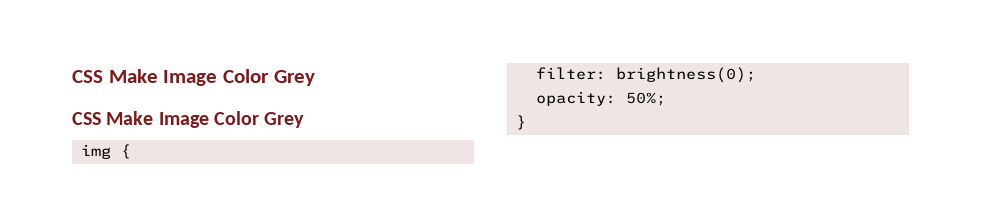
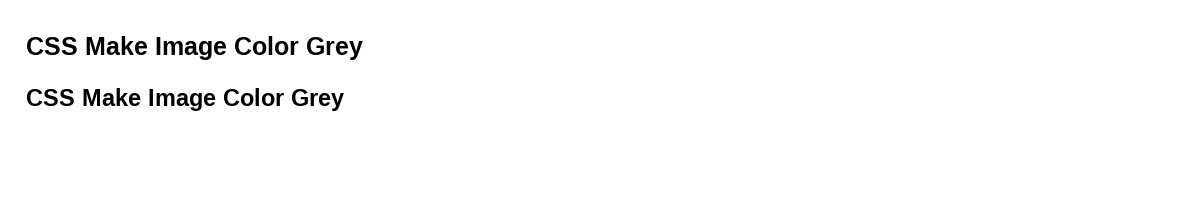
[81,144,132,159] [536,67,757,83] [536,91,667,106] [516,115,527,130] // img { // filter: brightness(0); // opacity: 50%; // } -> (344, 100) none

